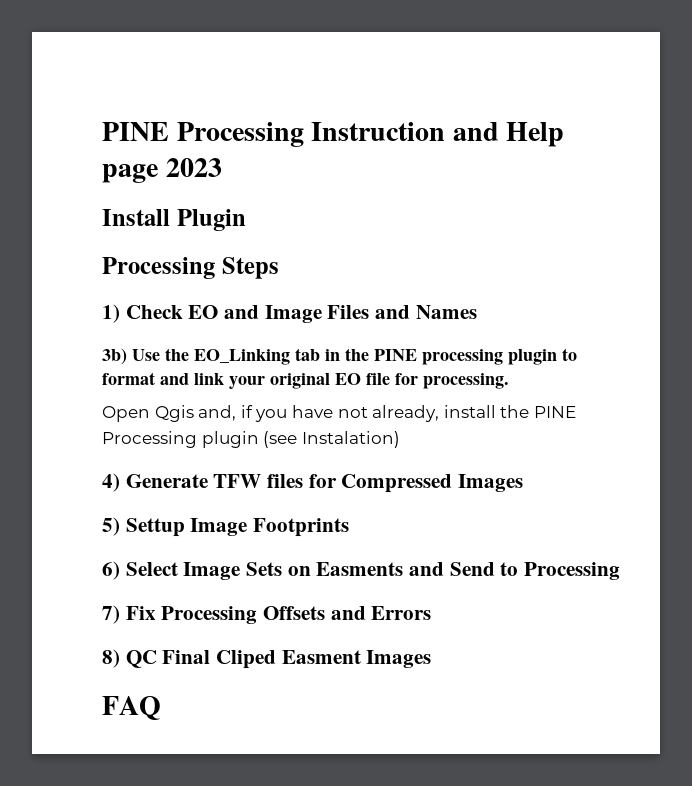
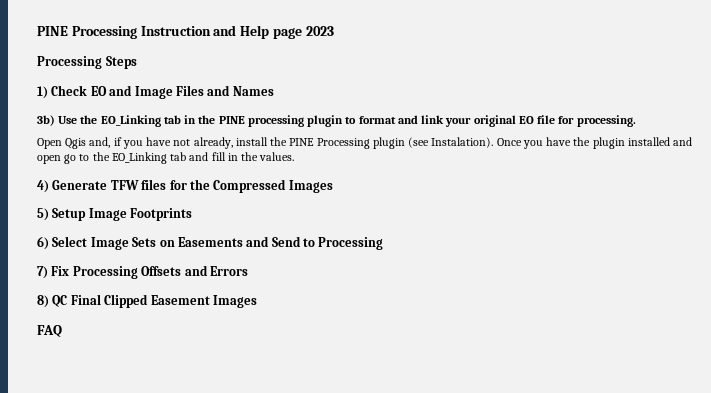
[102,209,246,231] // Install Plugin -> (334, 31) none
[301,431,400,448] Instalation) -> [431,137,693,149] [37,152,295,164] Instalation). Once you have the plugin installed and open go to the EO_Linking tab and fill in the values.
(337, 481) none -> [189,179,210,190] the
[125,518,185,537] Settup -> [52,208,87,221] Setup
[316,562,404,576] Easments -> [177,237,243,247] Easements
[216,650,361,669] Cliped Easment -> [104,294,210,308] Clipped Easement

